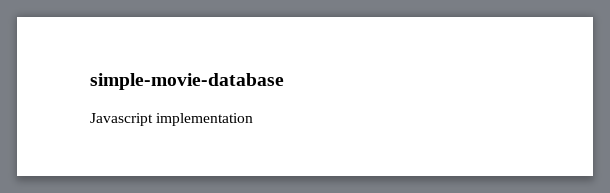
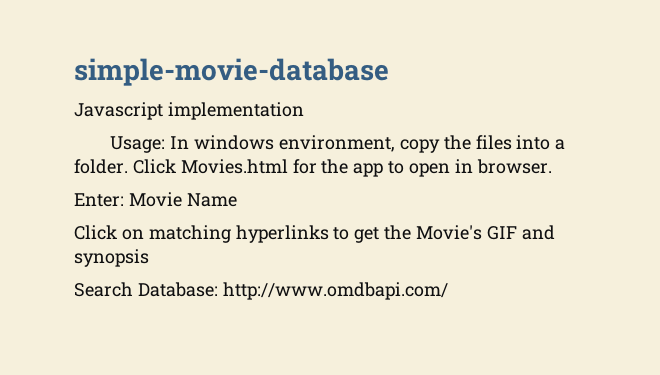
(254, 119) none -> [110,135,566,153] [74,159,552,177] [74,192,237,207] [74,225,555,243] [74,249,149,267] [74,282,448,300] // Usage: In windows environment, copy the files into a folder. Click Movies.html for the app to open in browser. // Enter: Movie Name // Click on matching hyperlinks to get the Movie's GIF and synopsis // Search Database: http://www.omdbapi.com/

